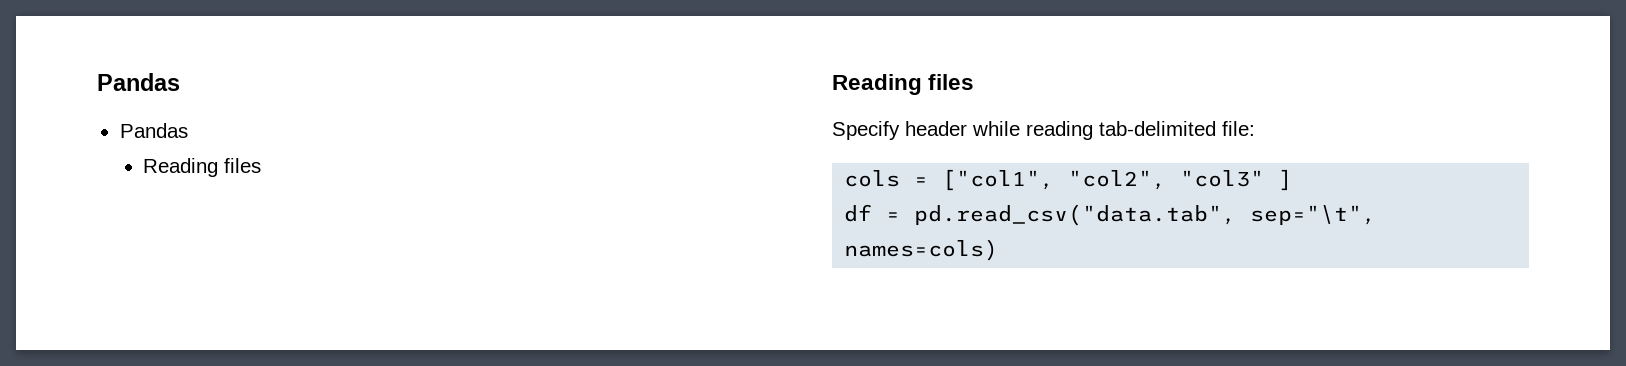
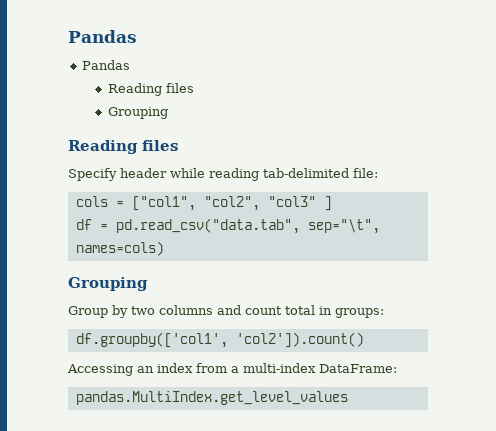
(262, 165) none -> [107,107,168,119] // Grouping
(999, 250) none -> [68,277,148,291] [68,305,384,318] [75,332,364,348] [67,363,397,376] [75,391,348,405] // Grouping // Group by two columns and count total in groups: // df.groupby(['col1', 'col2']).count() // Accessing an index from a multi-index DataFrame: // pandas.MultiIndex.get_level_values

